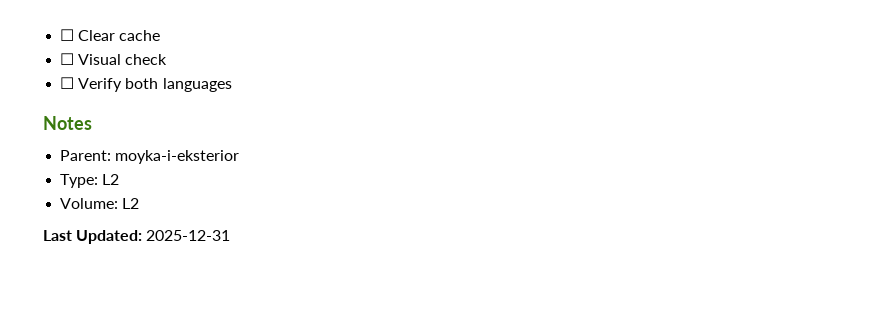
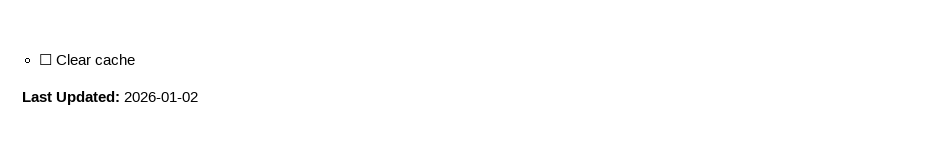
[60,53,168,65] [60,77,232,92] [43,116,92,130] [60,150,240,164] [60,174,120,188] [60,198,140,209] // ☐ Visual check // ☐ Verify both languages // Notes // Parent: moyka-i-eksterior // Type: L2 // Volume: L2 -> (135, 59) none
[146,230,231,241] 2025-12-31 -> [124,92,199,102] 2026-01-02

